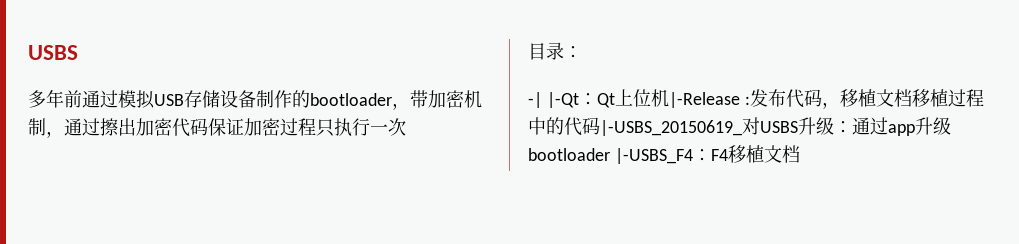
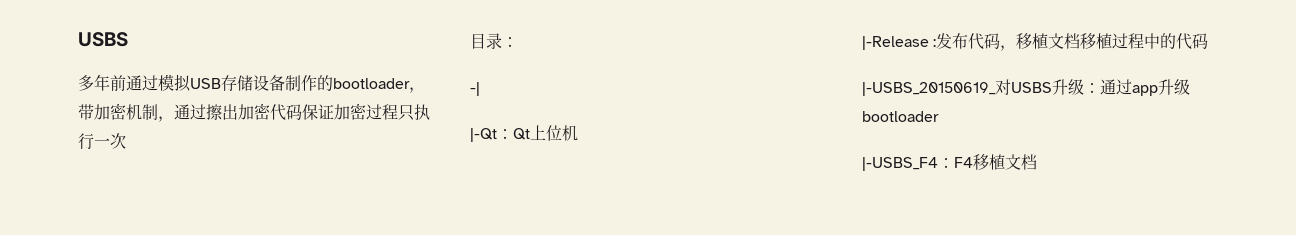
(542, 100) none -> (480, 89) //
(669, 98) none -> (578, 133) //
(600, 126) none -> (1209, 41) //
(610, 154) none -> (939, 116) //

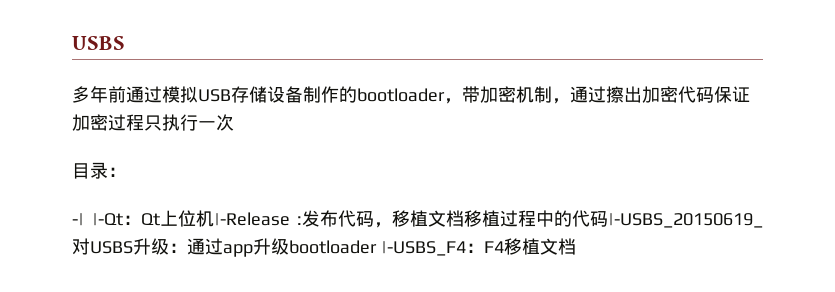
(480, 89) // -> (84, 219) none
(578, 133) // -> (214, 218) none
(1209, 41) // -> (608, 219) none
(939, 116) // -> (377, 247) none

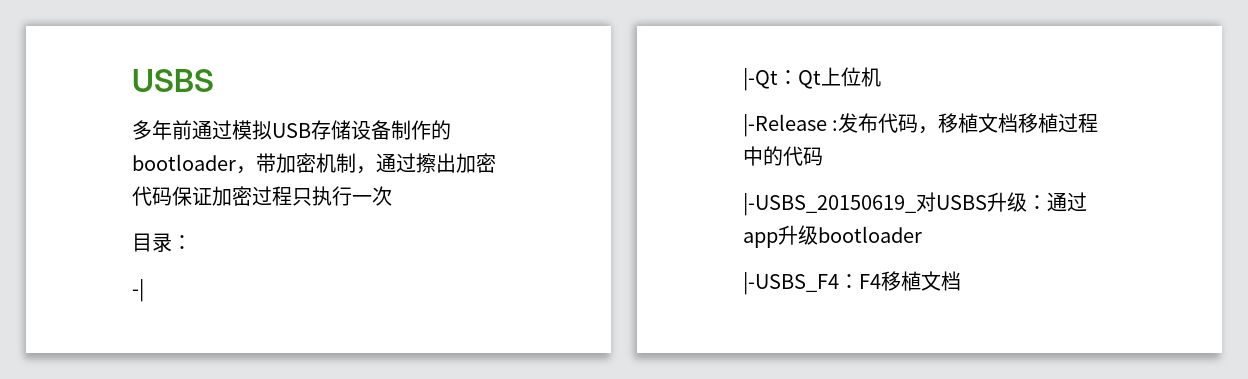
(84, 219) none -> (144, 290) //
(214, 218) none -> (881, 77) //
(608, 219) none -> (823, 156) //
(377, 247) none -> (922, 234) //

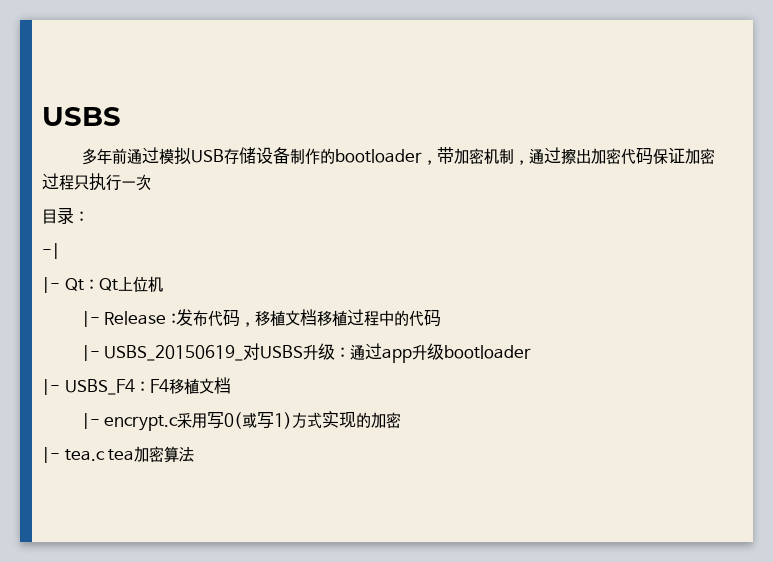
[743,68,778,91] |-Qt -> [42,277,84,293] |- Qt
[743,114,827,137] |-Release -> [81,311,167,327] |- Release
[743,193,916,216] |-USBS_20150619_ -> [81,345,244,361] |- USBS_20150619_
[743,272,839,295] |-USBS_F4 -> [42,379,135,395] |- USBS_F4
(961, 281) none -> [81,411,402,431] [42,446,195,463] // |- encrypt.c采用写0(或写1)方式实现的加密 // |- tea.c tea加密算法

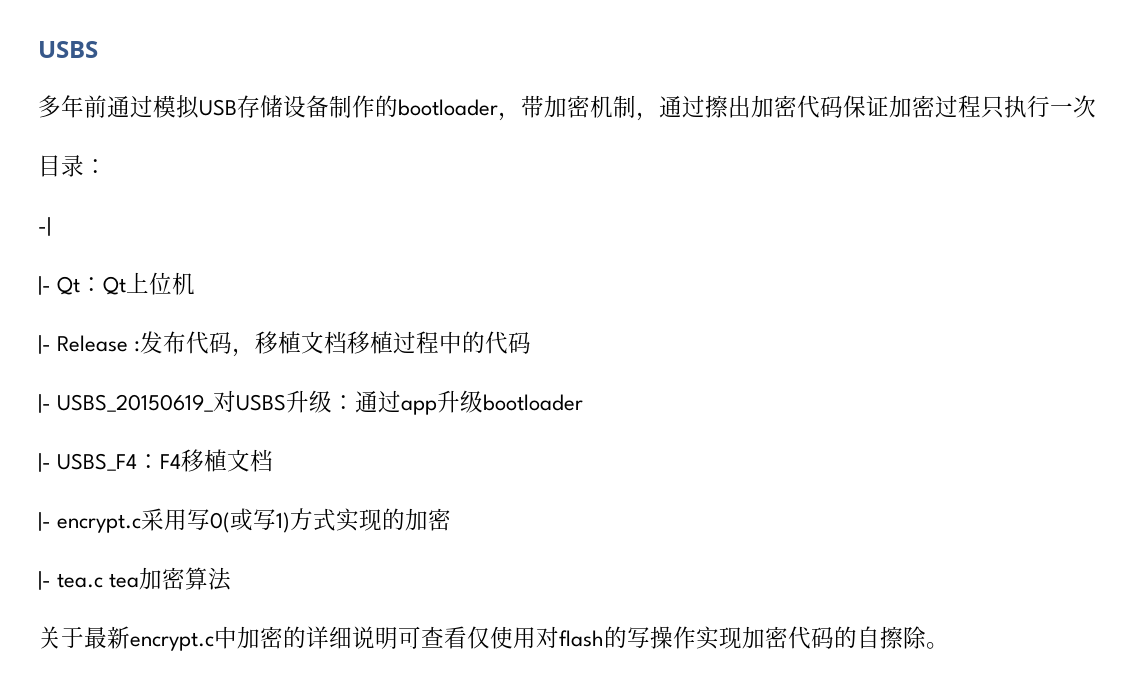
(195, 454) none -> [38,626,949,651] // 关于最新encrypt.c中加密的详细说明可查看仅使用对flash的写操作实现加密代码的自擦除。

